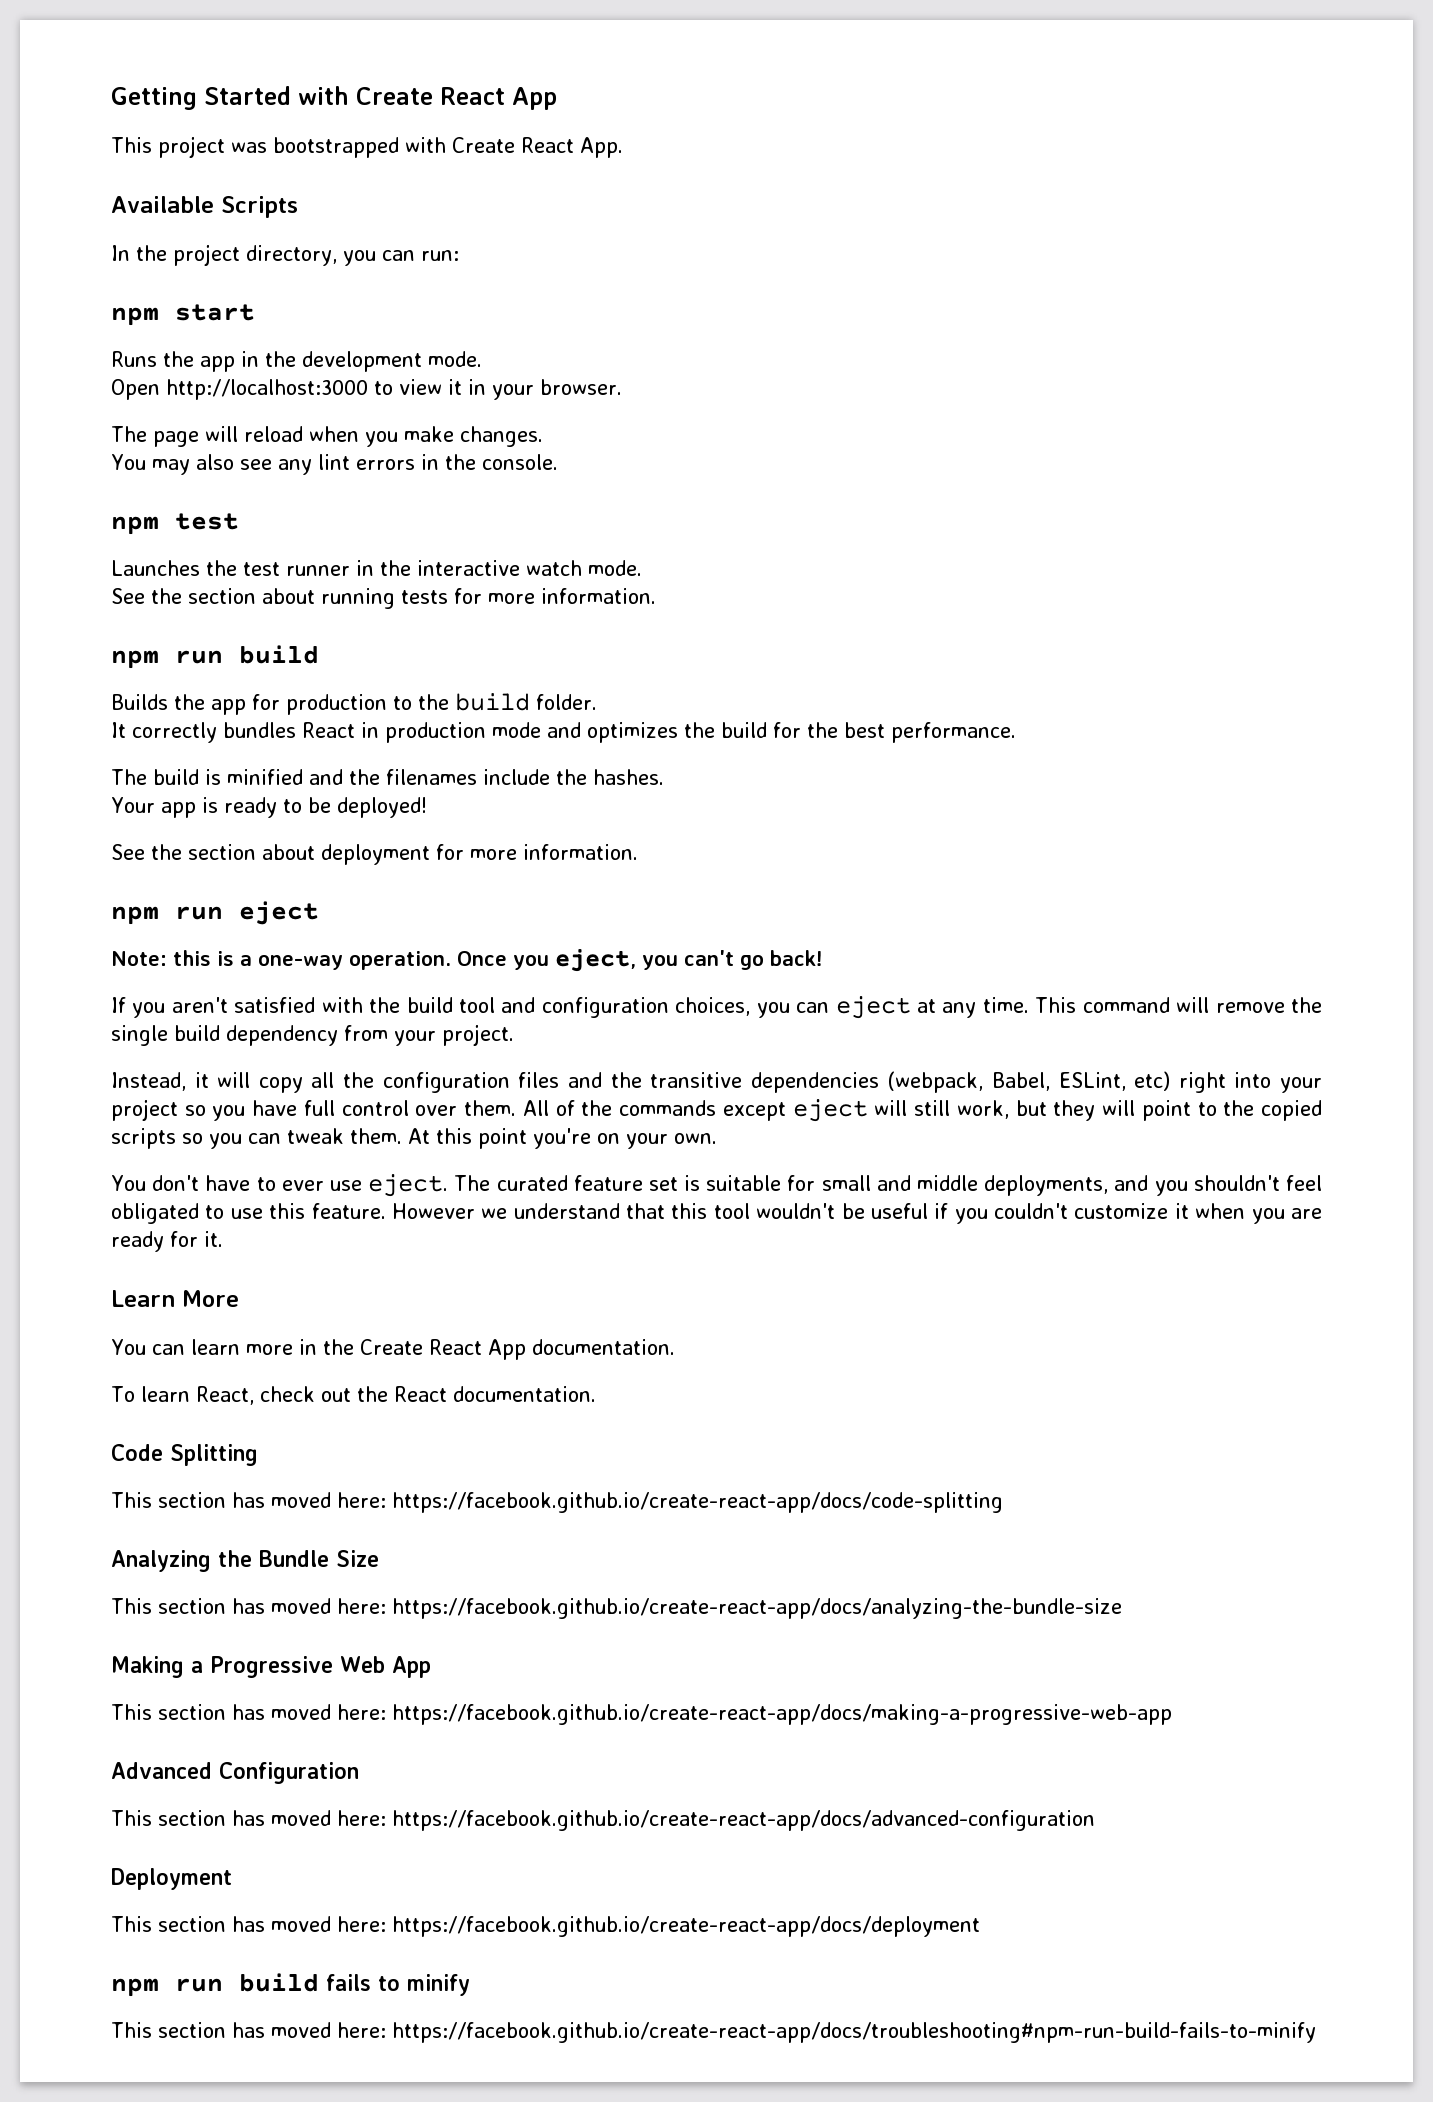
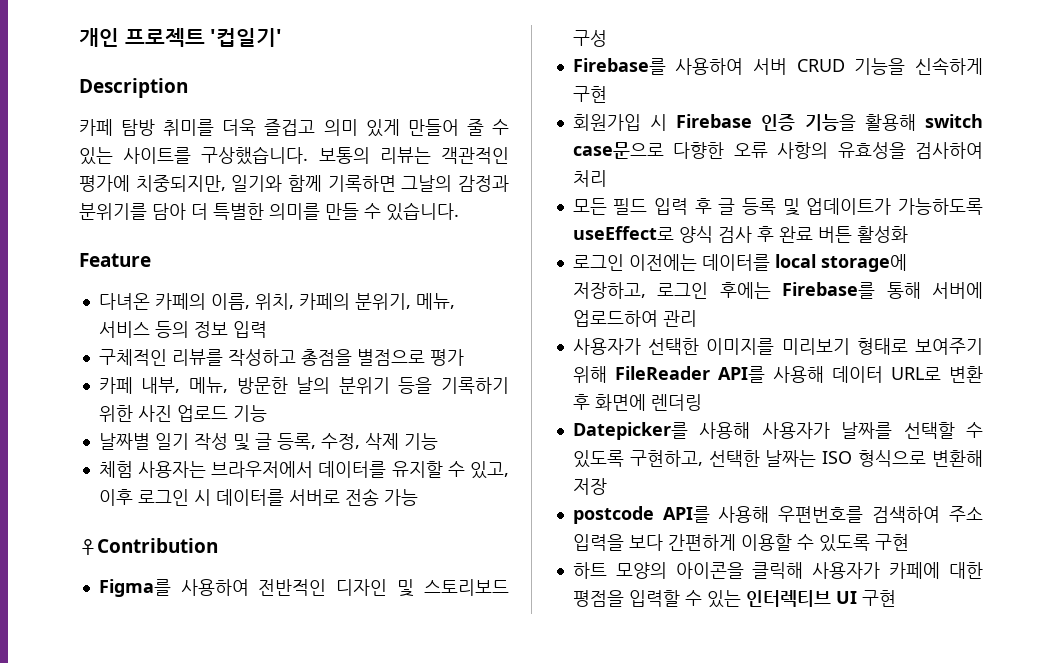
[111,86,557,110] [111,136,623,158] [111,196,298,218] [111,244,459,266] [111,304,255,326] [111,351,482,372] [111,379,622,400] [111,426,543,447] [111,454,558,475] [111,513,239,535] [111,560,642,576] [111,588,656,609] [111,645,319,669] [111,693,597,715] [111,722,1016,743] [111,769,664,785] [111,797,427,818] [111,844,638,865] [111,901,319,925] [111,949,823,972] [111,996,1322,1019] [111,1024,514,1046] [111,1071,1322,1093] [111,1099,1322,1122] [111,1128,717,1149] [111,1174,1322,1197] [111,1203,1322,1224] [111,1231,223,1252] [111,1290,239,1307] [111,1339,675,1360] [111,1386,596,1405] [111,1444,258,1466] [111,1492,1003,1513] [111,1550,379,1572] [111,1598,1122,1619] [111,1656,431,1678] [111,1704,1172,1725] [111,1762,359,1784] [111,1810,1095,1831] [111,1868,232,1890] [111,1916,980,1937] [111,1973,470,1997] [111,2022,1316,2043] Getting Started with Create React App // This project was bootstrapped with Create React App. // Available Scripts // In the project directory, you can run: // npm start // Runs the app in the development mode. // Open http://localhost:3000 to view it in your browser. // The page will reload when you make changes. // You may also see any lint errors in the console. // npm test // Launches the test runner in the interactive watch mode. // See the section about running tests for more information. // npm run build // Builds the app for production to the build folder. // It correctly bundles React in production mode and optimizes the build for the best performance. // The build is minified and the filenames include the hashes. // Your app is ready to be deployed! // See the section about deployment for more information. // npm run eject // Note: this is a one-way operation. Once you eject, you can't go back! // If you aren't satisfied with the build tool and configuration choices, you can eject at any time. This command will remove the single build dependency from your project. // Instead, it will copy all the configuration files and the transitive dependencies (webpack, Babel, ESLint, etc) right into your project so you have full control over them. All of the commands except eject will still work, but they will point to the copied scripts so you can tweak them. At this point you're on your own. // You don't have to ever use eject. The curated feature set is suitable for small and middle deployments, and you shouldn't feel obligated to use this feature. However we understand that this tool wouldn't be useful if you couldn't customize it when you are ready for it. // Learn More // You can learn more in the Create React App documentation. // To learn React, check out the React documentation. // Code Splitting // This section has moved here: https://facebook.github.io/create-react-app/docs/code-splitting // Analyzing the Bundle Size // This section has moved here: https://facebook.github.io/create-react-app/docs/analyzing-the-bundle-size // Making a Progressive Web App // This section has moved here: https://facebook.github.io/create-react-app/docs/making-a-progressive-web-app // Advanced Configuration // This section has moved here: https://facebook.github.io/create-react-app/docs/advanced-configuration // Deployment // This section has moved here: https://facebook.github.io/create-react-app/docs/deployment // npm run build fails to minify // This section has moved here: https://facebook.github.io/create-react-app/docs/troubleshooting#npm-run-build-fails-to-minify -> [79,28,283,47] [79,78,188,98] [79,119,509,137] [79,146,509,165] [79,175,509,192] [79,202,459,221] [79,253,151,267] [98,293,455,310] [98,321,267,338] [98,349,464,366] [98,377,510,394] [98,405,267,422] [98,433,438,451] [98,461,509,479] [98,488,418,506] [79,538,218,555] [98,579,509,597] [572,30,607,47] [572,57,983,75] [572,86,607,103] [572,114,983,131] [572,142,983,159] [572,170,607,187] [572,198,983,216] [572,226,908,243] [572,254,907,272] [572,282,983,299] [572,310,697,327] [572,338,983,355] [572,366,983,383] [572,394,702,411] [572,422,983,440] [572,450,983,468] [572,478,607,495] [572,506,983,524] [572,534,909,552] [572,562,983,579] [572,590,896,608] 개인 프로젝트 '컵일기' // Description // 카페 탐방 취미를 더욱 즐겁고 의미 있게 만들어 줄 수 있는 사이트를 구상했습니다. 보통의 리뷰는 객관적인 평가에 치중되지만, 일기와 함께 기록하면 그날의 감정과 분위기를 담아 더 특별한 의미를 만들 수 있습니다. // Feature // 다녀온 카페의 이름, 위치, 카페의 분위기, 메뉴, 서비스 등의 정보 입력 // 구체적인 리뷰를 작성하고 총점을 별점으로 평가 // 카페 내부, 메뉴, 방문한 날의 분위기 등을 기록하기 위한 사진 업로드 기능 // 날짜별 일기 작성 및 글 등록, 수정, 삭제 기능 // 체험 사용자는 브라우저에서 데이터를 유지할 수 있고, 이후 로그인 시 데이터를 서버로 전송 가능 // ♀Contribution // Figma를 사용하여 전반적인 디자인 및 스토리보드 구성 // Firebase를 사용하여 서버 CRUD 기능을 신속하게 구현 // 회원가입 시 Firebase 인증 기능을 활용해 switch case문으로 다향한 오류 사항의 유효성을 검사하여 처리 // 모든 필드 입력 후 글 등록 및 업데이트가 가능하도록 useEffect로 양식 검사 후 완료 버튼 활성화 // 로그인 이전에는 데이터를 local storage에 저장하고, 로그인 후에는 Firebase를 통해 서버에 업로드하여 관리 // 사용자가 선택한 이미지를 미리보기 형태로 보여주기 위해 FileReader API를 사용해 데이터 URL로 변환 후 화면에 렌더링 // Datepicker를 사용해 사용자가 날짜를 선택할 수 있도록 구현하고, 선택한 날짜는 ISO 형식으로 변환해 저장 // postcode API를 사용해 우편번호를 검색하여 주소 입력을 보다 간편하게 이용할 수 있도록 구현 // 하트 모양의 아이콘을 클릭해 사용자가 카페에 대한 평점을 입력할 수 있는 인터렉티브 UI 구현

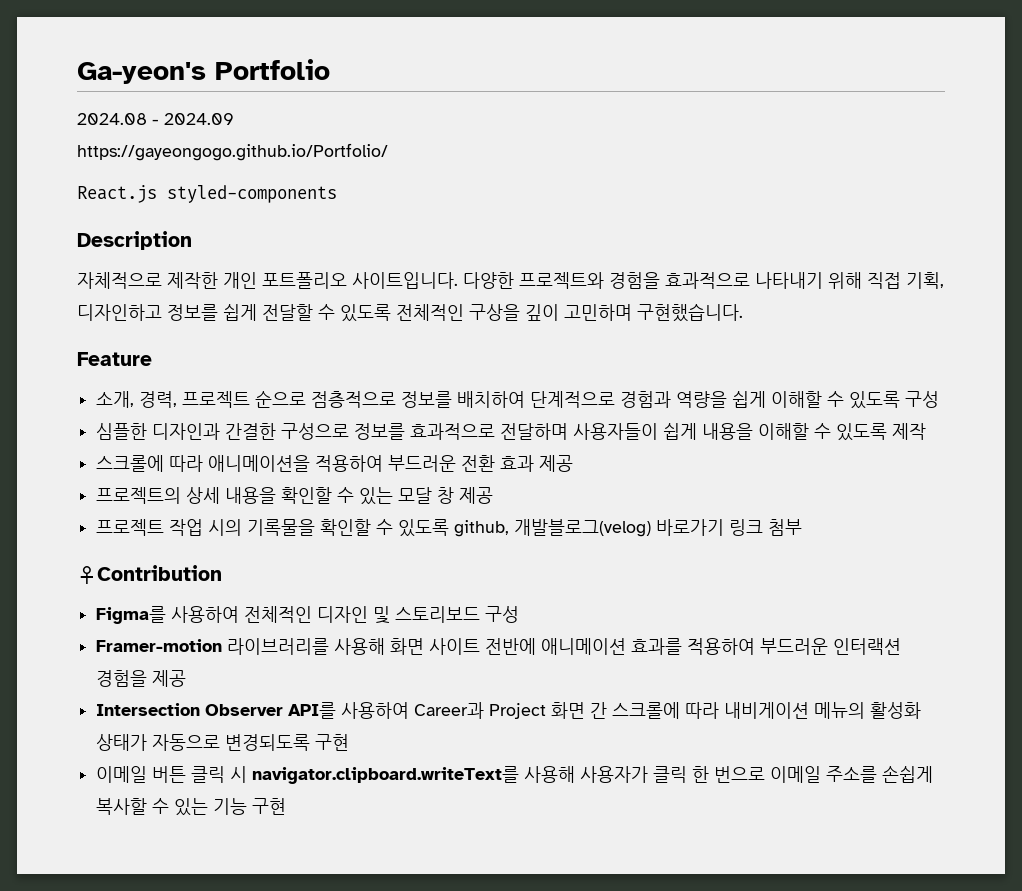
[79,28,283,47] [79,78,188,98] [79,119,509,137] [79,146,509,165] [79,175,509,192] [79,202,459,221] [79,253,151,267] [98,293,455,310] [98,321,267,338] [98,349,464,366] [98,377,510,394] [98,405,267,422] [98,433,438,451] [98,461,509,479] [98,488,418,506] 개인 프로젝트 '컵일기' // Description // 카페 탐방 취미를 더욱 즐겁고 의미 있게 만들어 줄 수 있는 사이트를 구상했습니다. 보통의 리뷰는 객관적인 평가에 치중되지만, 일기와 함께 기록하면 그날의 감정과 분위기를 담아 더 특별한 의미를 만들 수 있습니다. // Feature // 다녀온 카페의 이름, 위치, 카페의 분위기, 메뉴, 서비스 등의 정보 입력 // 구체적인 리뷰를 작성하고 총점을 별점으로 평가 // 카페 내부, 메뉴, 방문한 날의 분위기 등을 기록하기 위한 사진 업로드 기능 // 날짜별 일기 작성 및 글 등록, 수정, 삭제 기능 // 체험 사용자는 브라우저에서 데이터를 유지할 수 있고, 이후 로그인 시 데이터를 서버로 전송 가능 -> [77,59,330,84] [77,113,234,125] [77,143,388,161] [77,185,337,203] [77,231,192,250] [77,272,944,289] [77,303,743,322] [77,352,152,366] [96,390,940,409] [96,423,927,441] [96,455,574,472] [96,487,494,505] [96,519,803,537] Ga-yeon's Portfolio // 2024.08 - 2024.09 // https://gayeongogo.github.io/Portfolio/ // React.js styled-components // Description // 자체적으로 제작한 개인 포트폴리오 사이트입니다. 다양한 프로젝트와 경험을 효과적으로 나타내기 위해 직접 기획, 디자인하고 정보를 쉽게 전달할 수 있도록 전체적인 구상을 깊이 고민하며 구현했습니다. // Feature // 소개, 경력, 프로젝트 순으로 점층적으로 정보를 배치하여 단계적으로 경험과 역량을 쉽게 이해할 수 있도록 구성 // 심플한 디자인과 간결한 구성으로 정보를 효과적으로 전달하며 사용자들이 쉽게 내용을 이해할 수 있도록 제작 // 스크롤에 따라 애니메이션을 적용하여 부드러운 전환 효과 제공 // 프로젝트의 상세 내용을 확인할 수 있는 모달 창 제공 // 프로젝트 작업 시의 기록물을 확인할 수 있도록 github, 개발블로그(velog) 바로가기 링크 첨부
[258,579,327,596] 전반적인 -> [244,606,313,623] 전체적인
[572,57,983,75] [572,86,607,103] [572,114,983,131] [572,142,983,159] [572,170,607,187] [572,198,983,216] [572,226,908,243] [572,254,907,272] [572,282,983,299] [572,310,697,327] [572,338,983,355] [572,366,983,383] [572,394,702,411] [572,422,983,440] [572,450,983,468] [572,478,607,495] [572,506,983,524] [572,534,909,552] [572,562,983,579] [572,590,857,608] Firebase를 사용하여 서버 CRUD 기능을 신속하게 구현 // 회원가입 시 Firebase 인증 기능을 활용해 switch case문으로 다향한 오류 사항의 유효성을 검사하여 처리 // 모든 필드 입력 후 글 등록 및 업데이트가 가능하도록 useEffect로 양식 검사 후 완료 버튼 활성화 // 로그인 이전에는 데이터를 local storage에 저장하고, 로그인 후에는 Firebase를 통해 서버에 업로드하여 관리 // 사용자가 선택한 이미지를 미리보기 형태로 보여주기 위해 FileReader API를 사용해 데이터 URL로 변환 후 화면에 렌더링 // Datepicker를 사용해 사용자가 날짜를 선택할 수 있도록 구현하고, 선택한 날짜는 ISO 형식으로 변환해 저장 // postcode API를 사용해 우편번호를 검색하여 주소 입력을 보다 간편하게 이용할 수 있도록 구현 // 하트 모양의 아이콘을 클릭해 사용자가 카페에 대한 평점을 입력할 수 있는 인터렉티브 UI -> [96,638,902,655] [96,670,187,687] [96,702,922,719] [96,734,350,751] [96,765,934,784] [96,798,248,816] Framer-motion 라이브러리를 사용해 화면 사이트 전반에 애니메이션 효과를 적용하여 부드러운 인터랙션 경험을 제공 // Intersection Observer API를 사용하여 Career과 Project 화면 간 스크롤에 따라 내비게이션 메뉴의 활성화 상태가 자동으로 변경되도록 구현 // 이메일 버튼 클릭 시 navigator.clipboard.writeText를 사용해 사용자가 클릭 한 번으로 이메일 주소를 손쉽게 복사할 수 있는 기능

